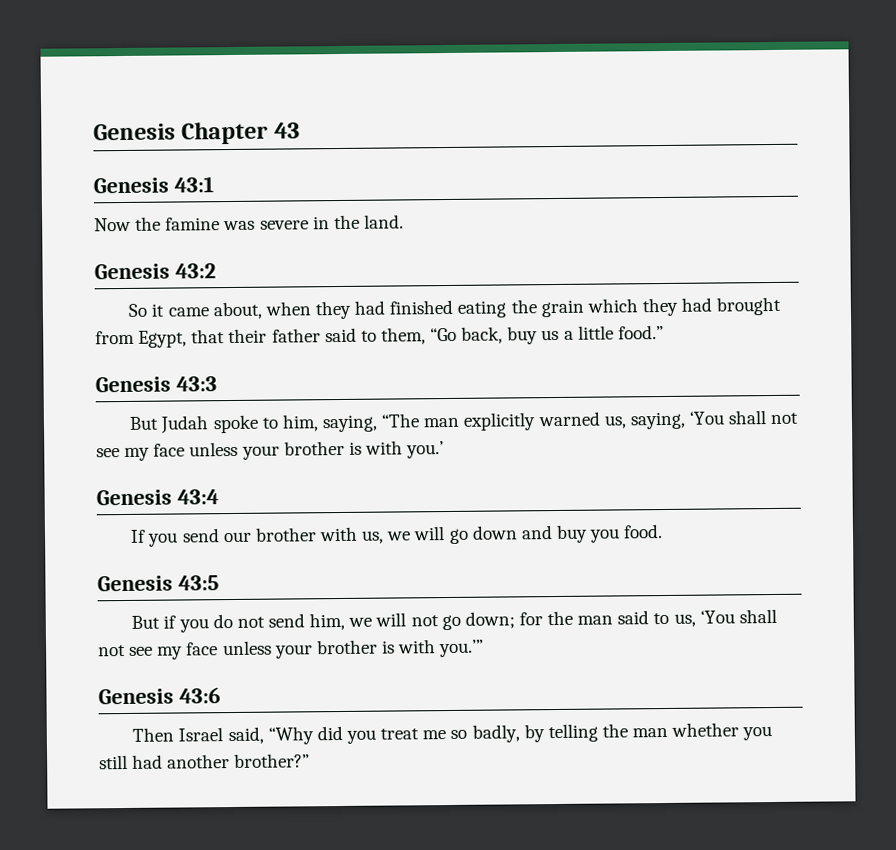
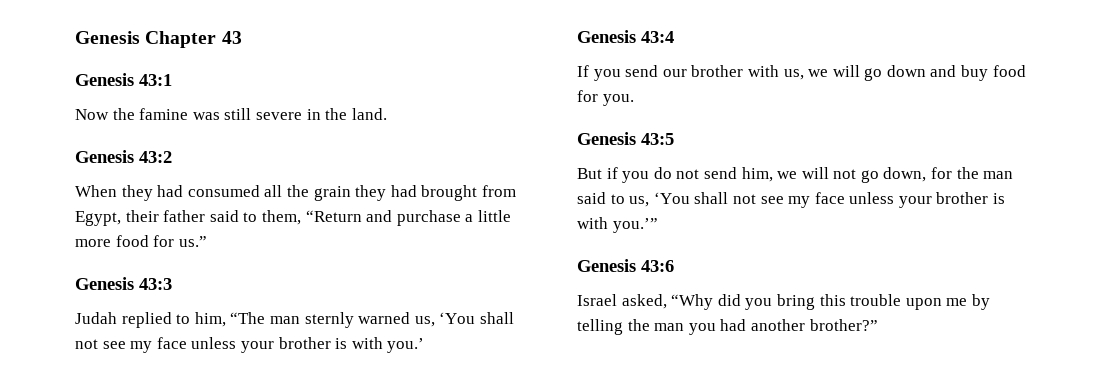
(256, 225) none -> [224,108,252,120] still
[128,299,508,320] So it came about, when they had finished eating -> [75,185,283,201] When they had consumed all
[586,298,638,313] which -> (351, 193) none
[191,329,226,344] that -> (121, 218) none
[430,325,664,345] “Go back, buy us a little food.” -> [305,210,511,226] [75,235,207,247] “Return and purchase a little more food for us.”
[129,414,259,434] But Judah spoke -> [75,312,172,328] Judah replied
[322,414,379,433] saying, -> (226, 319) none
[463,412,537,431] explicitly -> [304,312,354,328] sternly
[629,411,686,430] saying, -> (435, 321) none
[589,524,664,543] you food. -> [992,65,1026,77] [577,90,634,106] food for you.
[464,611,515,629] down; -> [883,167,927,182] down,
[132,724,520,745] Then Israel said, “Why did you treat me so badly, -> [577,294,968,310] Israel asked, “Why did you bring this trouble upon me
[671,722,773,741] [99,754,128,770] whether you still -> [688,323,716,335] you

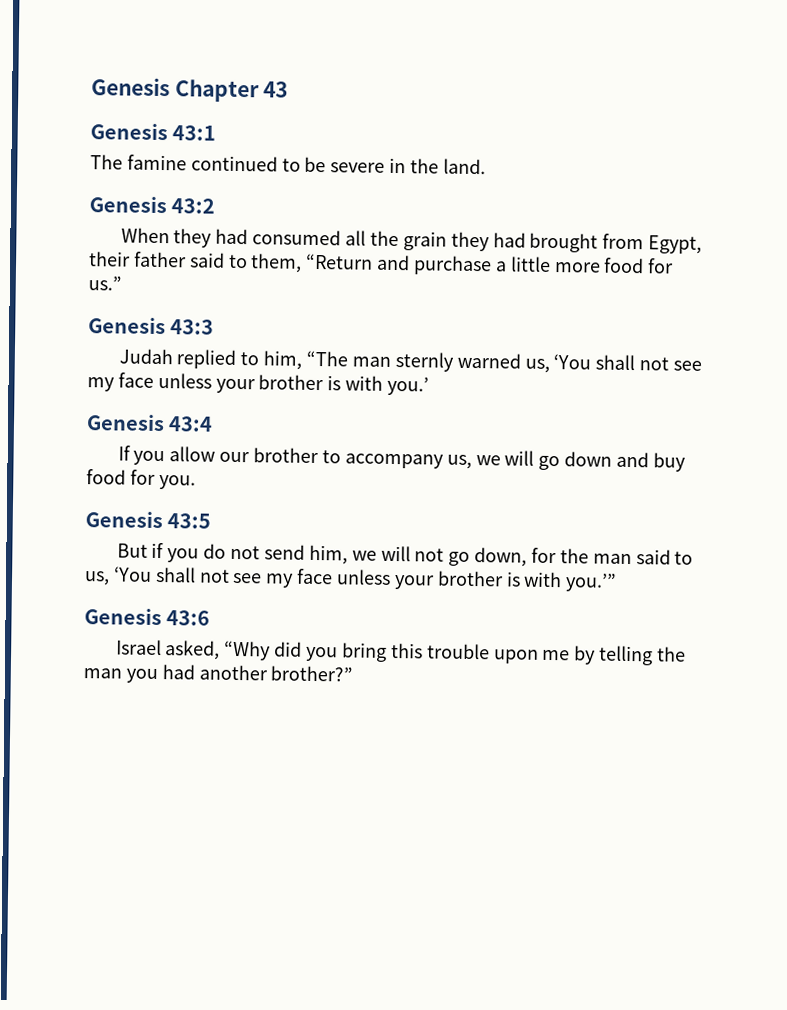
[75,108,252,120] Now the famine was still -> [90,154,327,173] The famine continued to be
[625,65,659,77] send -> [169,446,216,462] allow
[747,65,779,77] with -> [321,450,444,469] to accompany

